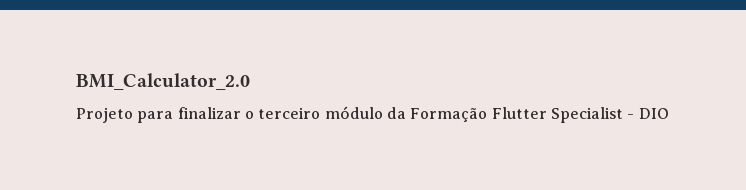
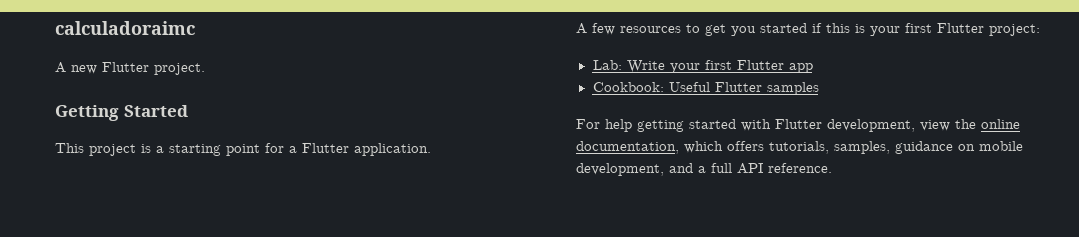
[76,73,250,90] [76,106,669,123] BMI_Calculator_2.0 // Projeto para finalizar o terceiro módulo da Formação Flutter Specialist - DIO -> [55,21,195,35] [55,62,205,75] [55,105,188,121] [55,143,431,156] [576,23,1040,36] [592,60,813,73] [592,82,819,95] [576,119,1020,132] [576,141,1023,154] [576,163,832,176] calculadoraimc // A new Flutter project. // Getting Started // This project is a starting point for a Flutter application. // A few resources to get you started if this is your first Flutter project: // Lab: Write your first Flutter app // Cookbook: Useful Flutter samples // For help getting started with Flutter development, view the online documentation, which offers tutorials, samples, guidance on mobile development, and a full API reference.

